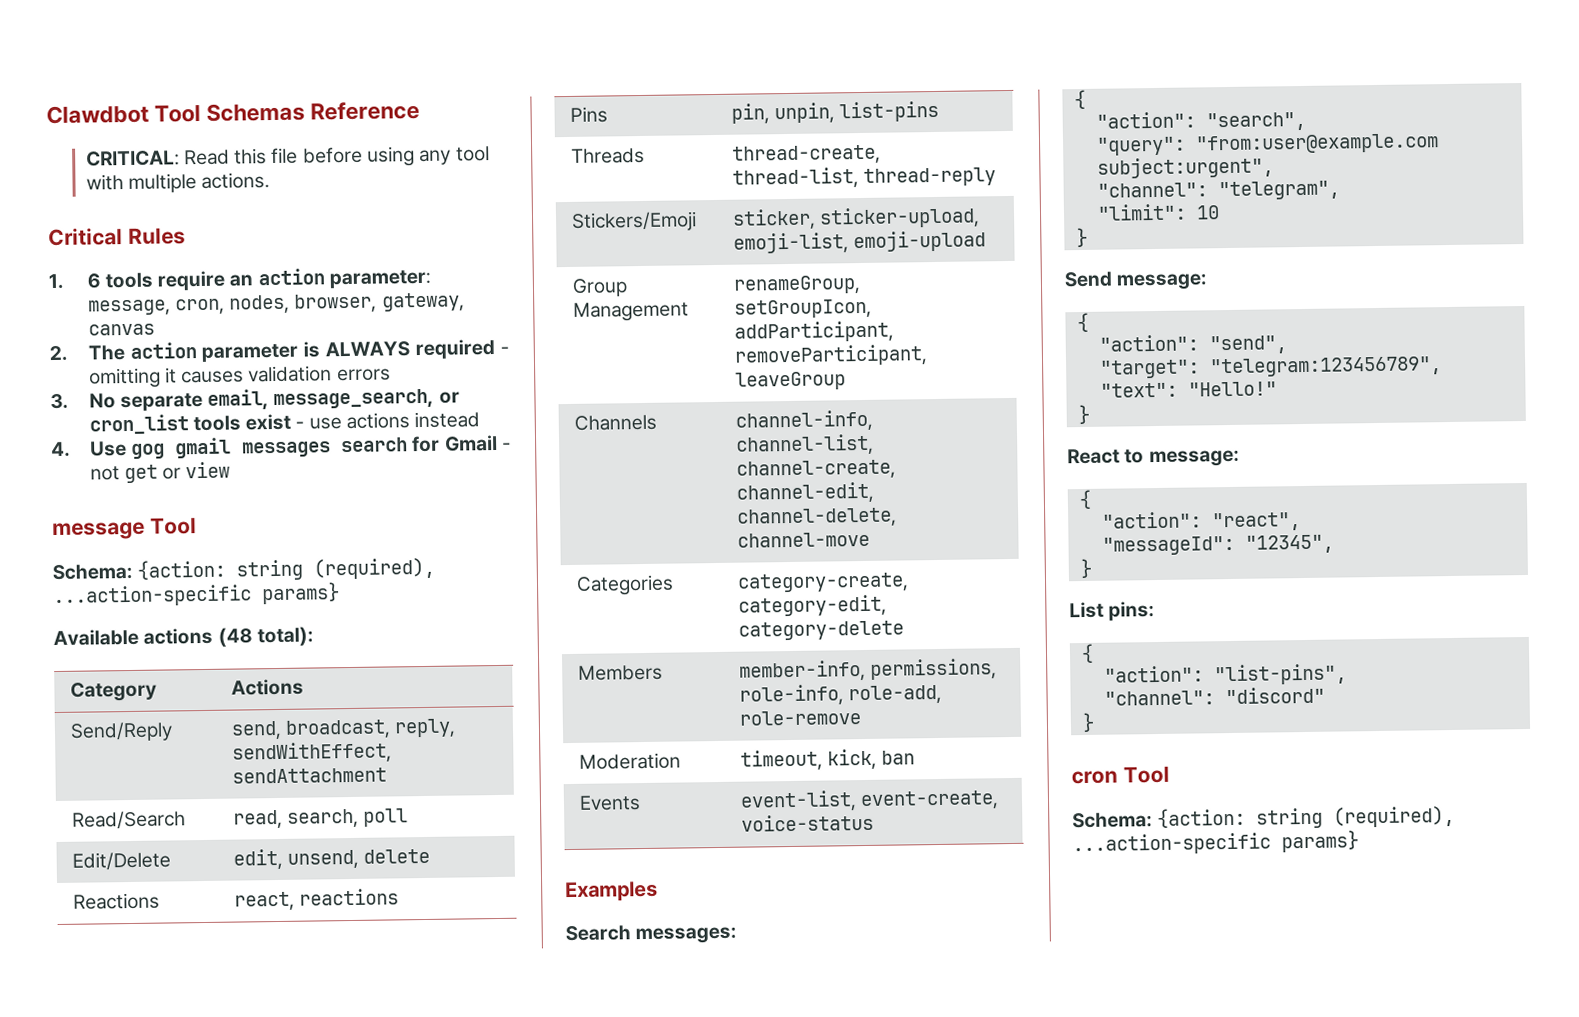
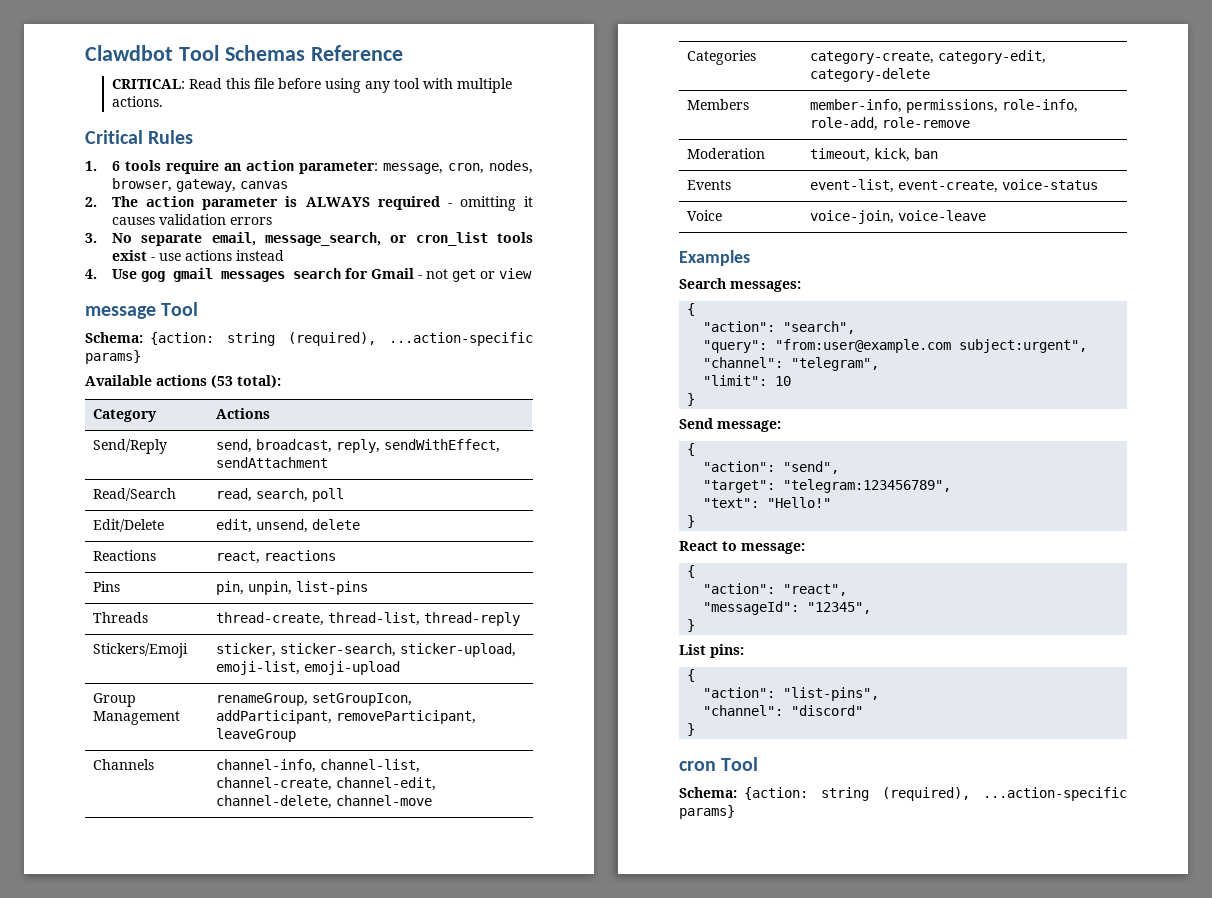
[217,627,253,647] (48 -> [211,375,233,388] (53
(816, 219) none -> [279,643,396,657] sticker-search,
(874, 822) none -> [686,210,722,221] [809,210,986,224] // Voice | voice-join, voice-leave

